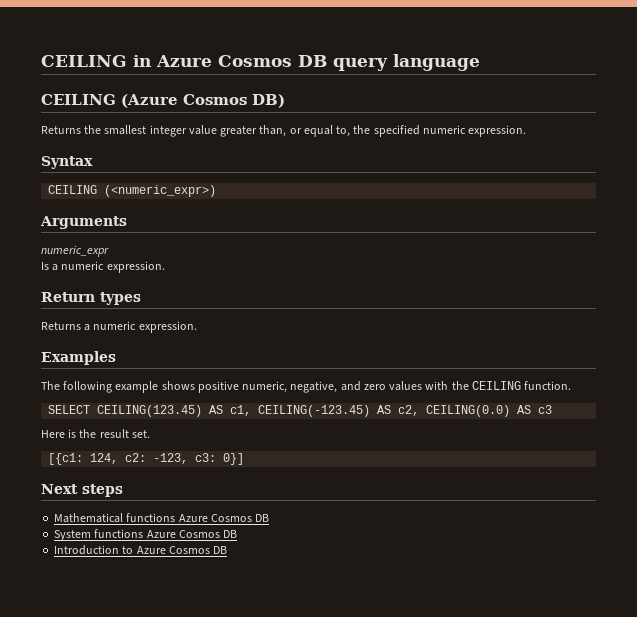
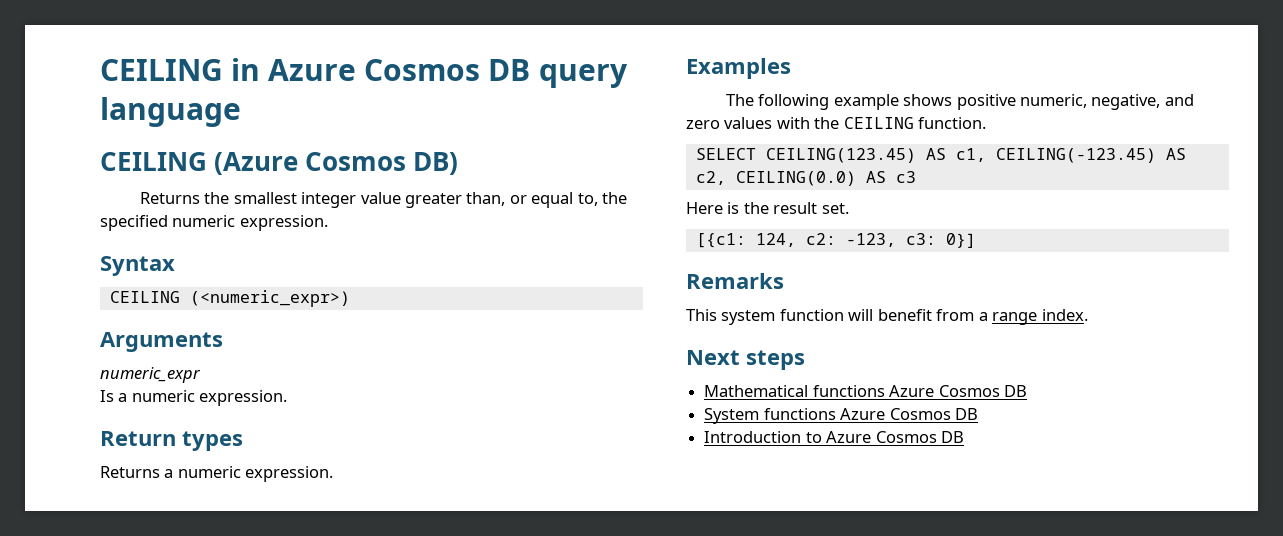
(245, 459) none -> [686,273,784,289] [686,309,1088,325] // Remarks // This system function will benefit from a range index.

